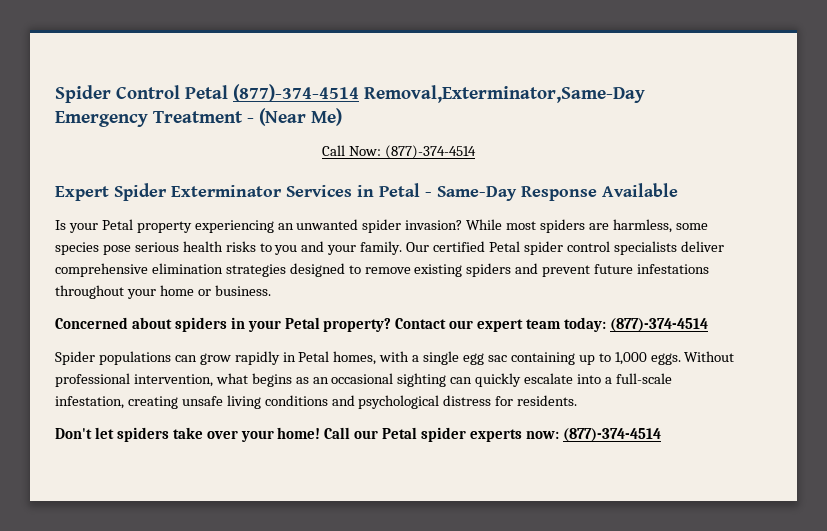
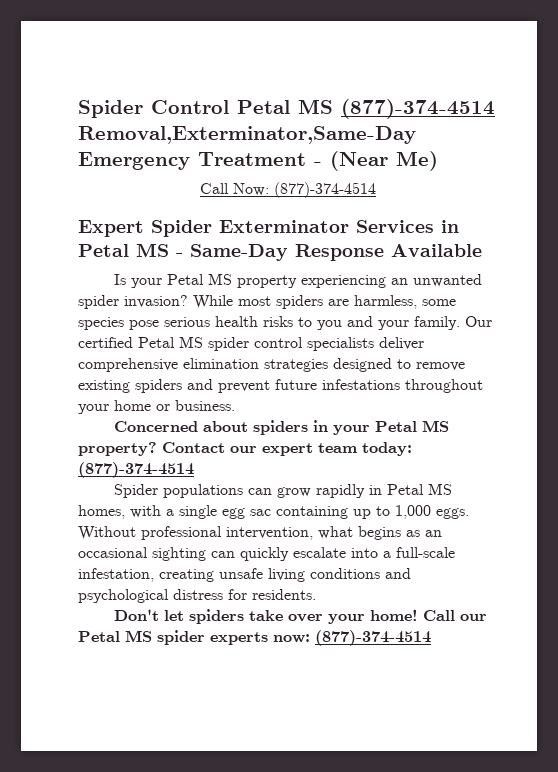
(228, 92) none -> [298,99,333,114] MS
(420, 190) none -> [136,243,169,257] MS
(133, 224) none -> [208,273,233,285] MS
(520, 246) none -> [179,336,203,348] MS
(320, 323) none -> [422,420,450,432] MS
(330, 356) none -> [428,483,453,495] MS
(418, 433) none -> [125,630,152,642] MS

